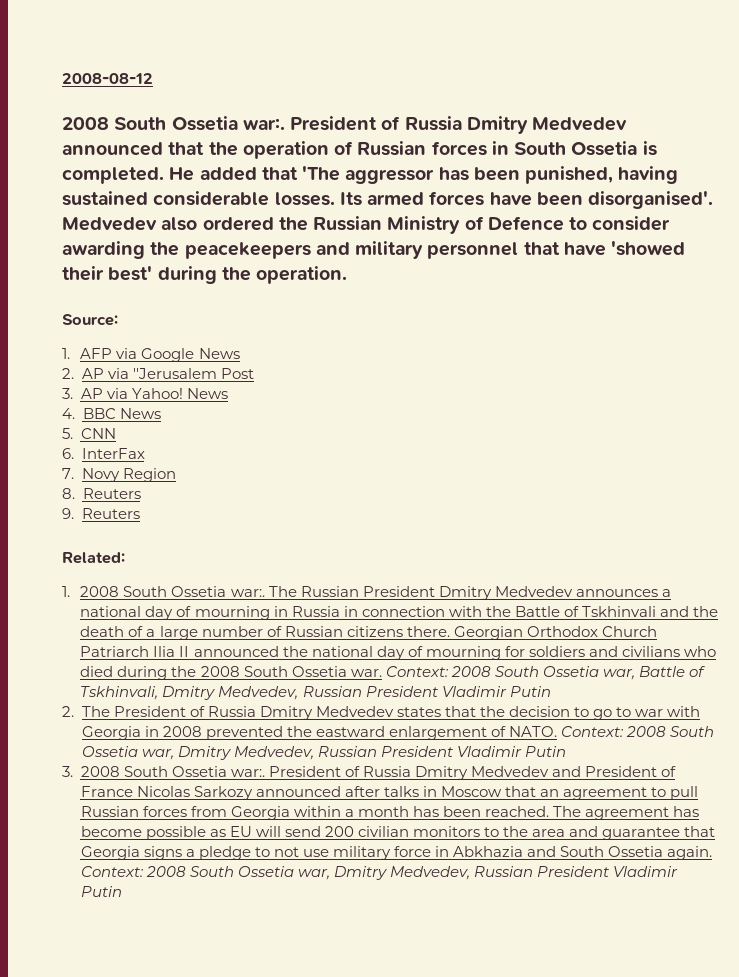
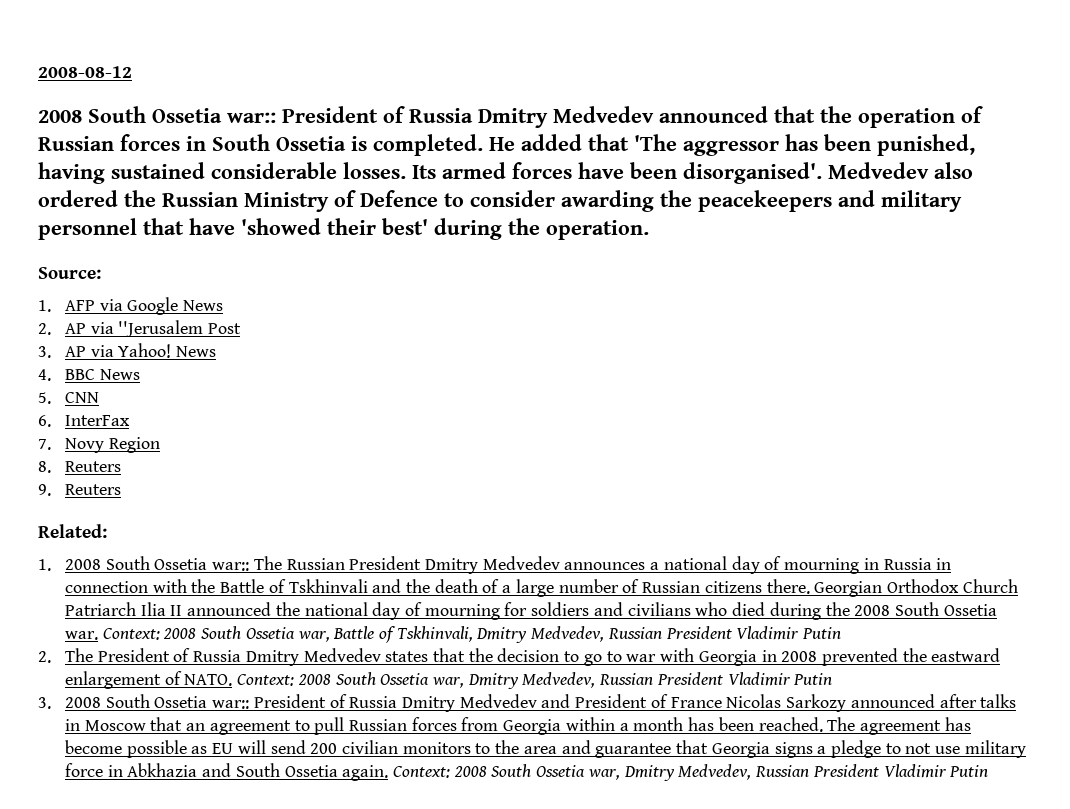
[242,118,285,130] war:. -> [227,112,276,123] war::
[230,589,265,597] war:. -> [212,562,250,571] war::
[230,769,265,777] war:. -> [212,700,250,709] war::

